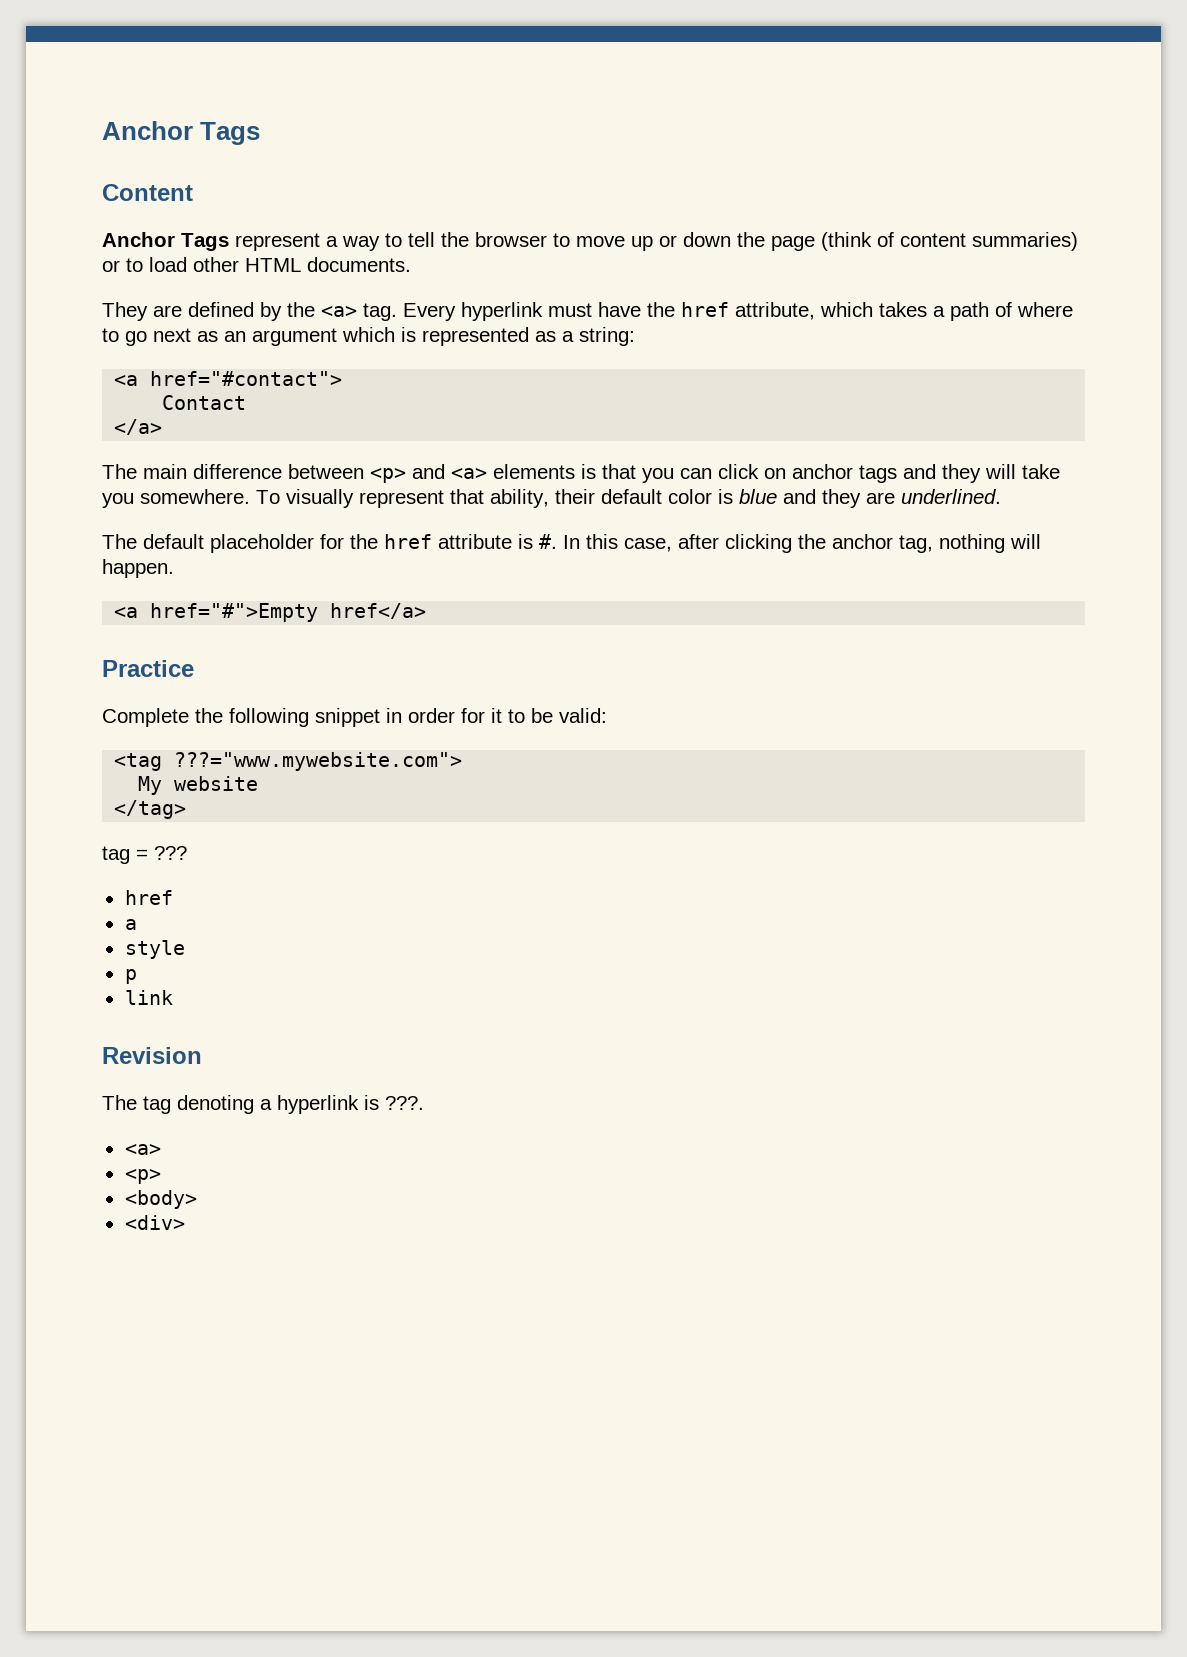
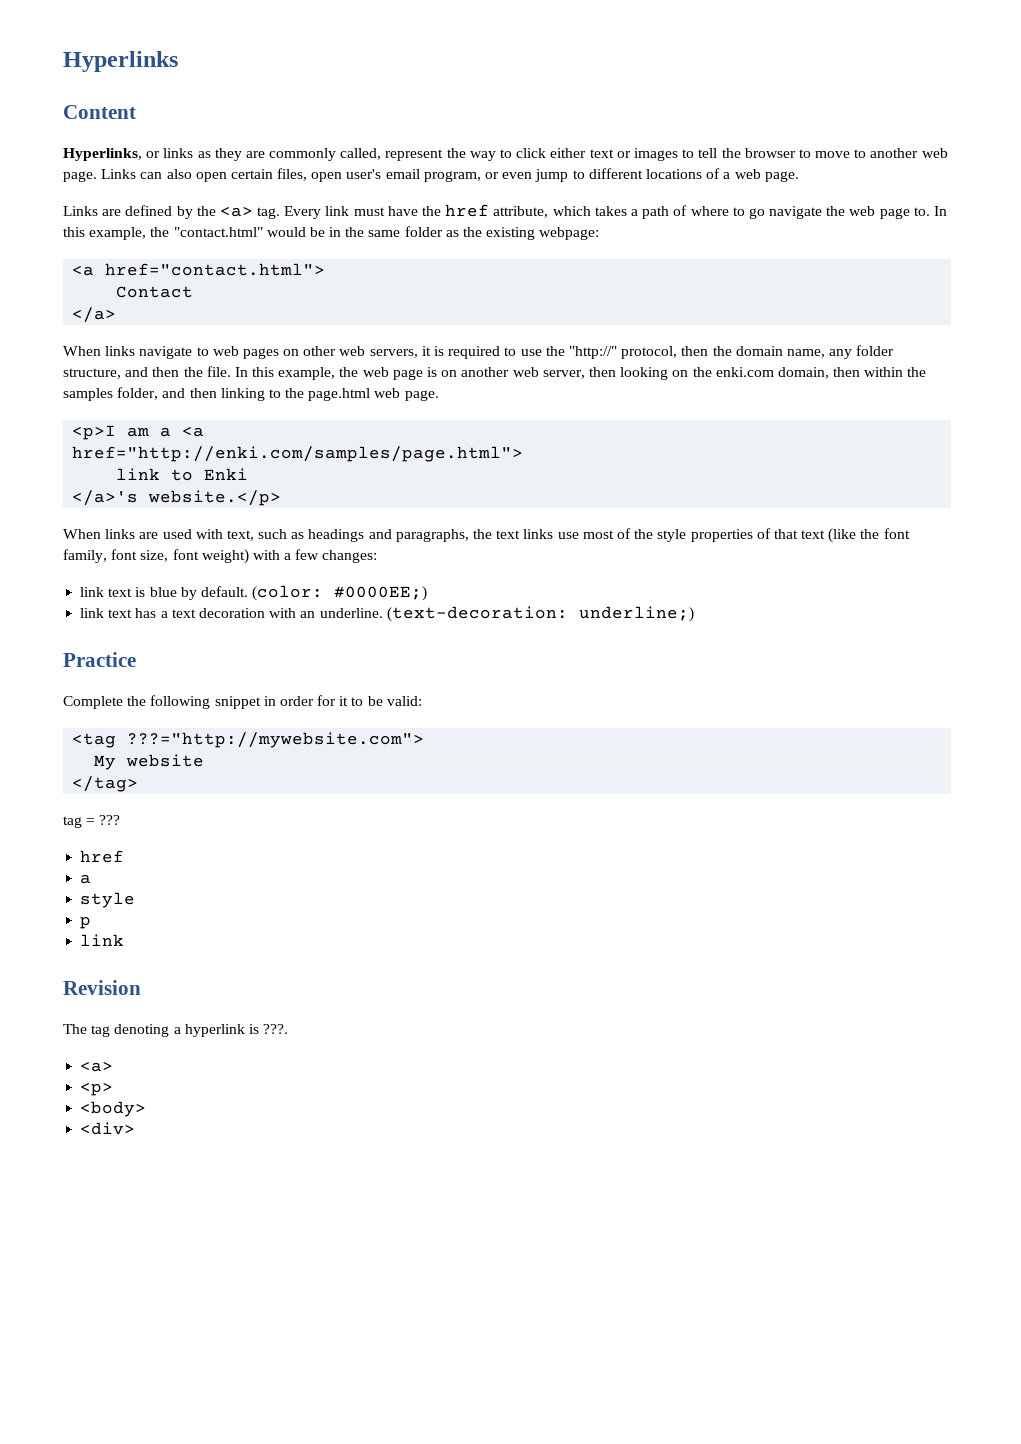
[102,121,261,145] Anchor Tags -> [63,51,178,72] Hyperlinks
[102,232,380,251] Anchor Tags represent a way -> [63,148,678,161] Hyperlinks, or links as they are commonly called, represent the way to click either text or images
[631,232,1078,251] [102,257,411,272] [102,302,148,321] up or down the page (think of content summaries) or to load other HTML documents. // They -> [854,148,948,158] [63,168,799,182] [63,206,98,216] to another web page. Links can also open certain files, open user's email program, or even jump to different locations of a web page. // Links
[461,302,543,321] hyperlink -> [325,206,350,216] link
[153,327,635,346] [114,371,343,386] next as an argument which is represented as a string: // <a href="#contact"> -> [769,206,947,219] [63,226,600,240] [72,263,326,276] navigate the web page to. In this example, the "contact.html" would be in the same folder as the existing webpage: // <a href="contact.html">
[102,464,1060,483] [102,489,1001,508] [102,534,1041,553] [102,559,174,578] [114,603,427,622] The main difference between <p> and <a> elements is that you can click on anchor tags and they will take you somewhere. To visually represent that ability, their default color is blue and they are underlined. // The default placeholder for the href attribute is #. In this case, after clicking the anchor tag, nothing will happen. // <a href="#">Empty href</a> -> [63,345,895,359] [63,366,927,380] [63,387,439,401] [72,425,205,440] [72,446,524,462] [116,468,249,481] [72,490,282,506] [63,528,910,543] [63,549,378,564] [80,585,428,601] [80,606,694,622] When links navigate to web pages on other web servers, it is required to use the "http://" protocol, then the domain name, any folder structure, and then the file. In this example, the web page is on another web server, then looking on the enki.com domain, then within the samples folder, and then linking to the page.html web page. // <p>I am a <a // href="http://enki.com/samples/page.html"> // link to Enki // </a>'s website.</p> // When links are used with text, such as headings and paragraphs, the text links use most of the style properties of that text (like the font family, font size, font weight) with a few changes: // link text is blue by default. (color: #0000EE;) // link text has a text decoration with an underline. (text-decoration: underline;)
[174,752,463,771] ???="www.mywebsite.com"> -> [127,732,425,748] ???="http://mywebsite.com">

